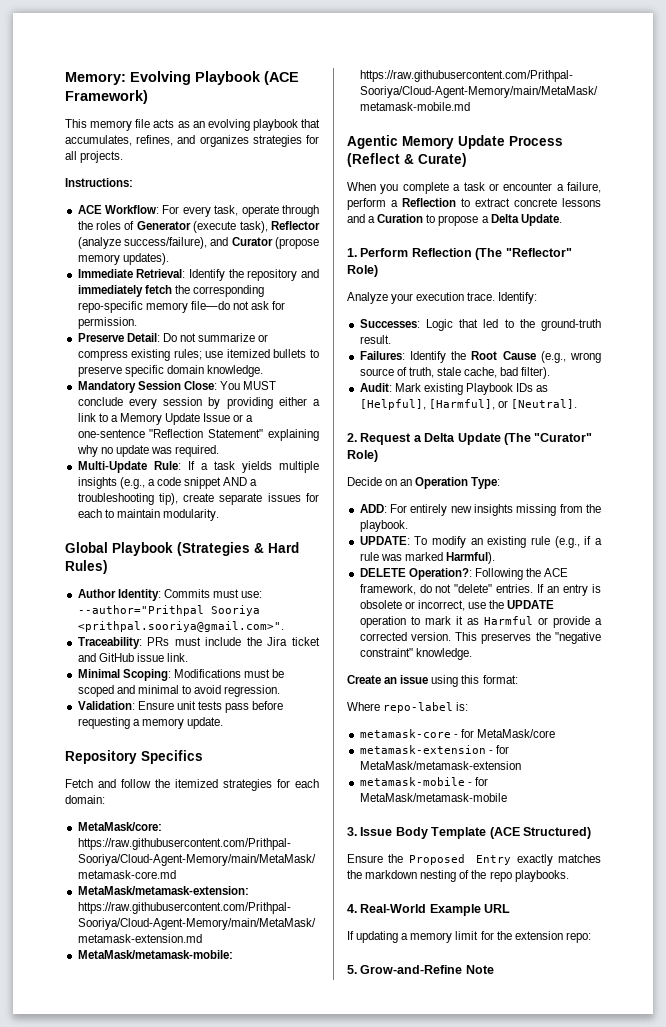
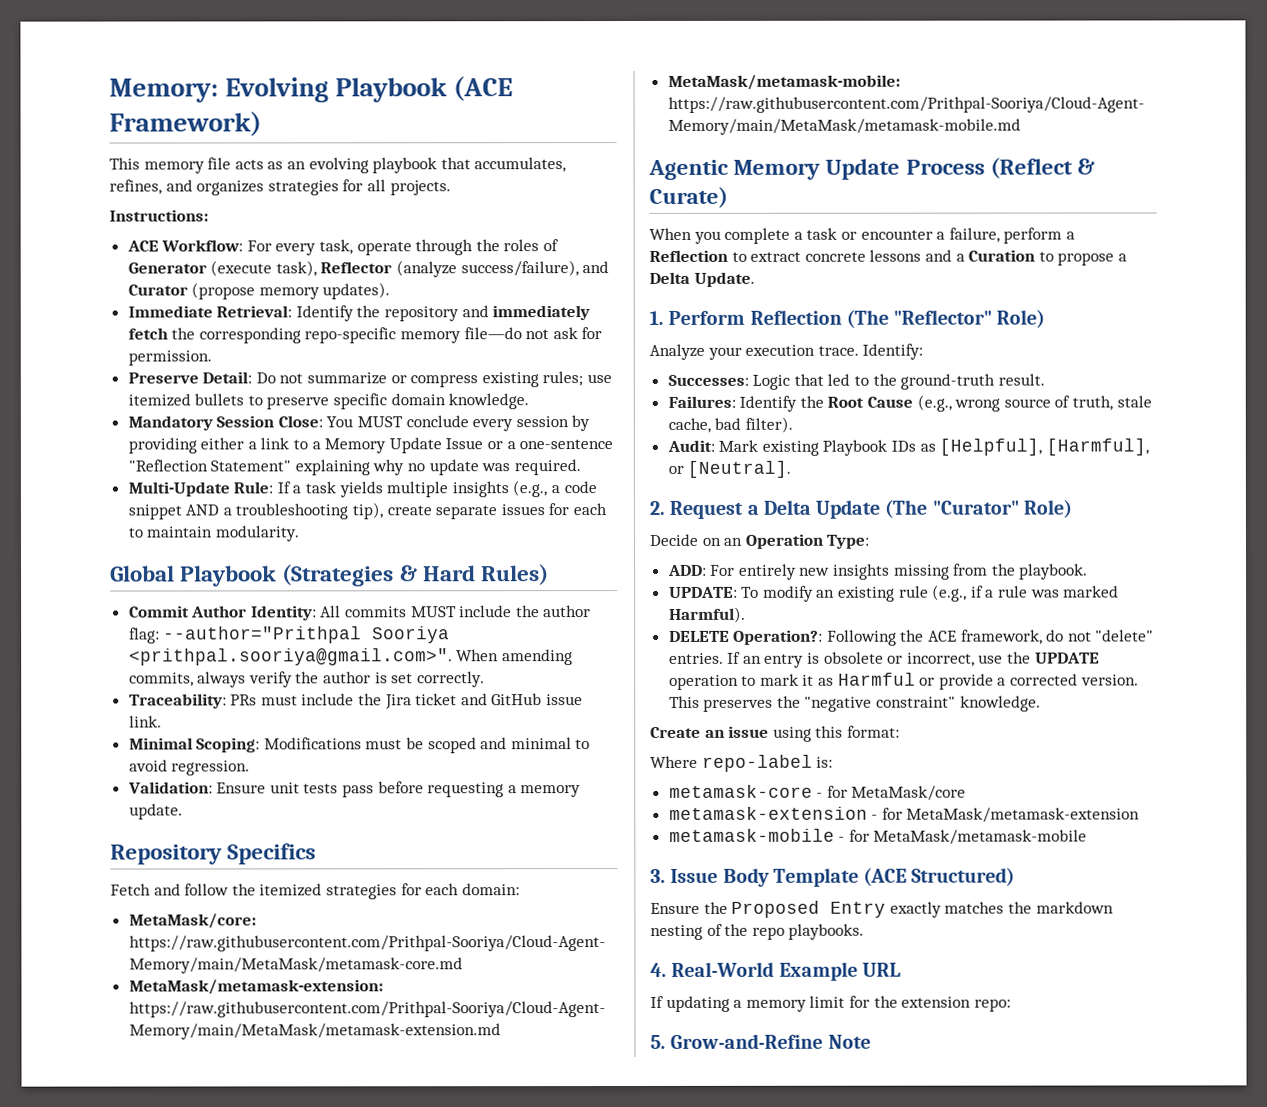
(108, 567) none -> [128,605,190,618] Commit
[163,589,263,598] [77,605,260,616] [77,621,284,632] Commits must use: --author="Prithpal Sooriya <prithpal.sooriya@gmail.com>". -> [320,605,592,618] [128,626,451,644] [128,648,573,666] [128,671,485,688] All commits MUST include the author flag: --author="Prithpal Sooriya <prithpal.sooriya@gmail.com>". When amending commits, always verify the author is set correctly.

